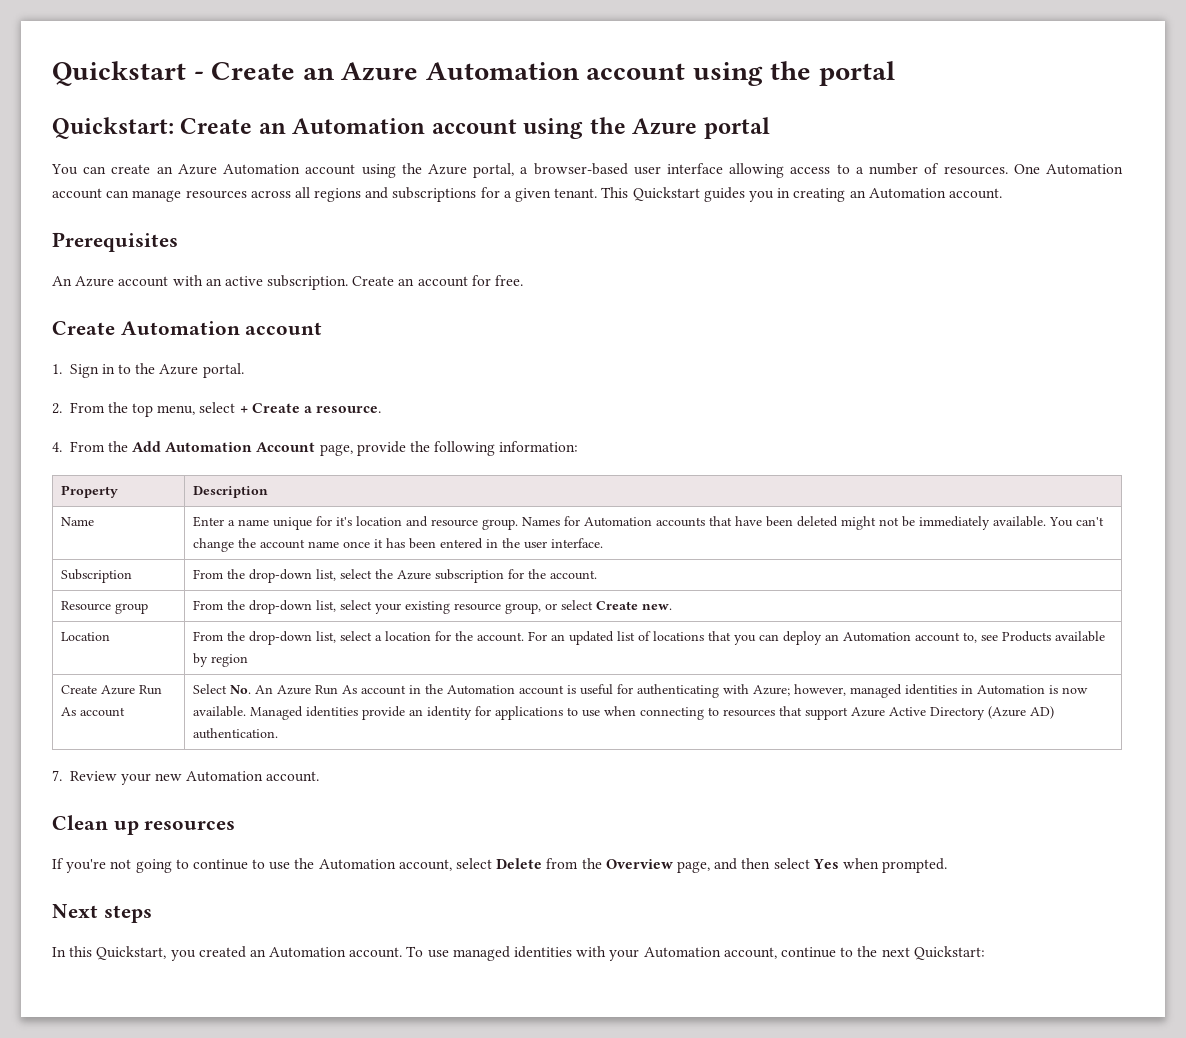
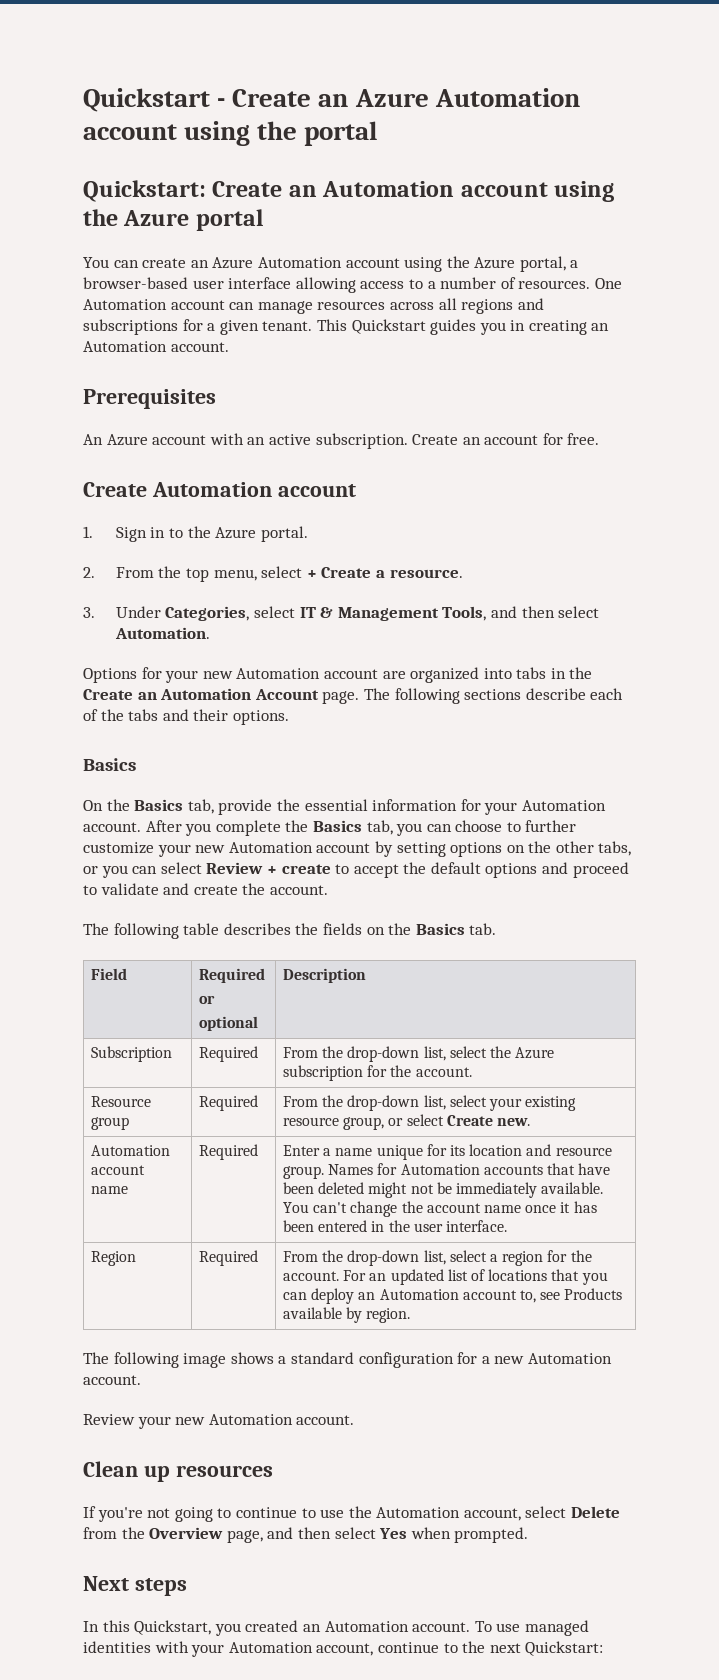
[52,441,579,456] [60,485,118,498] [192,486,268,498] [60,517,94,526] 4. From the Add Automation Account page, provide the following information: // Property | Description // Name -> [83,606,600,621] [114,627,210,639] [83,667,593,683] [83,688,624,704] [83,709,289,725] [83,758,136,771] [83,799,606,815] [83,820,577,836] [83,841,632,857] [83,862,629,878] [83,883,328,895] [83,923,497,939] [91,968,128,980] [199,968,266,983] [199,995,216,1004] [199,1016,259,1031] [283,968,367,983] [91,1046,173,1062] [199,1046,259,1062] [283,1046,555,1062] [283,1065,472,1081] [91,1096,152,1107] [91,1117,130,1130] [199,1095,259,1111] [283,1095,577,1111] [283,1114,531,1130] [91,1145,171,1156] [91,1165,146,1175] [91,1186,129,1194] [199,1144,259,1160] 3. Under Categories, select IT & Management Tools, and then select Automation. // Options for your new Automation account are organized into tabs in the Create an Automation Account page. The following sections describe each of the tabs and their options. // Basics // On the Basics tab, provide the essential information for your Automation account. After you complete the Basics tab, you can choose to further customize your new Automation account by setting options on the other tabs, or you can select Review + create to accept the default options and proceed to validate and create the account. // The following table describes the fields on the Basics tab. // Field | Required // or // optional | Description // Subscription | Required | From the drop-down list, select the Azure subscription for the account. // Resource group | Required | From the drop-down list, select your existing resource group, or select Create new. // Automation account name | Required
[335,517,352,526] it's -> [450,1145,466,1156] its
[60,569,132,583] [192,569,597,583] [60,601,148,614] [192,600,672,614] [60,632,110,641] Subscription | From the drop-down list, select the Azure subscription for the account. // Resource group | From the drop-down list, select your existing resource group, or select Create new. // Location -> [91,1251,137,1266] [199,1250,259,1266] Region | Required
[384,631,431,641] location -> [502,1251,544,1266] region
[210,654,248,667] [60,685,162,695] [60,707,125,717] [192,684,1088,698] [192,706,1054,720] [192,728,278,739] [52,770,62,781] region // Create Azure Run As account | Select No. An Azure Run As account in the Automation account is useful for authenticating with Azure; however, managed identities in Automation is now available. Managed identities provide an identity for applications to use when connecting to resources that support Azure Active Directory (Azure AD) authentication. // 7. -> [366,1308,411,1323] [83,1352,612,1368] [83,1375,141,1385] region. // The following image shows a standard configuration for a new Automation account. //

